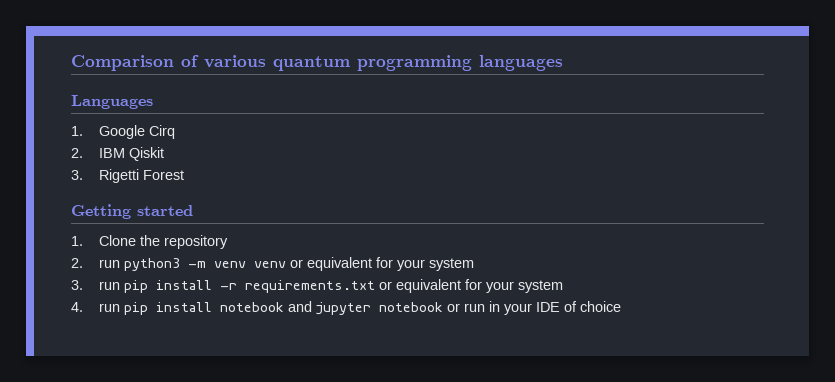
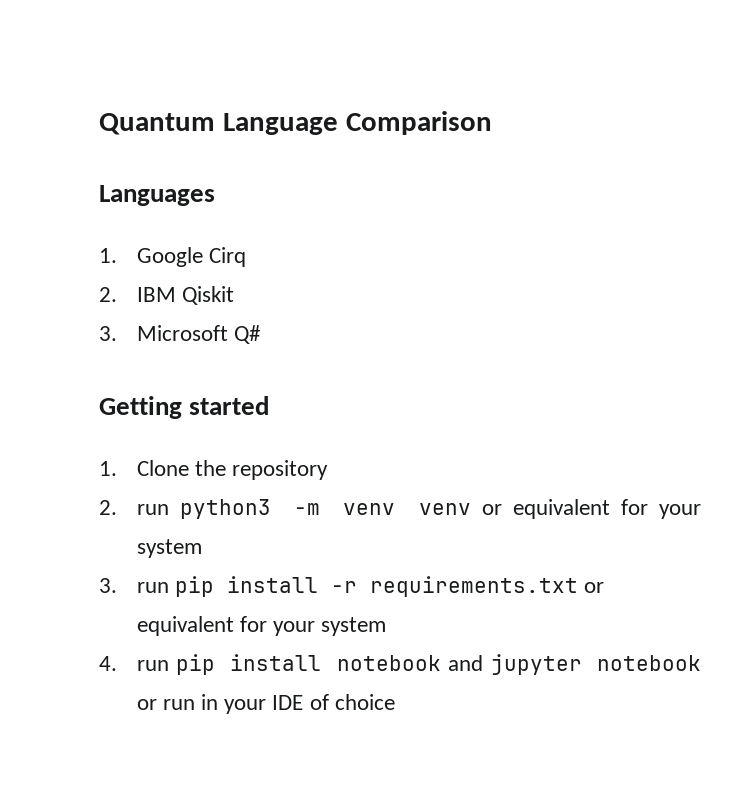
(71, 63) none -> [99,113,338,135] Quantum Language
[181,55,563,71] of various quantum programming languages -> (492, 123) none
[99,169,185,183] Rigetti Forest -> [136,325,261,344] Microsoft Q#

